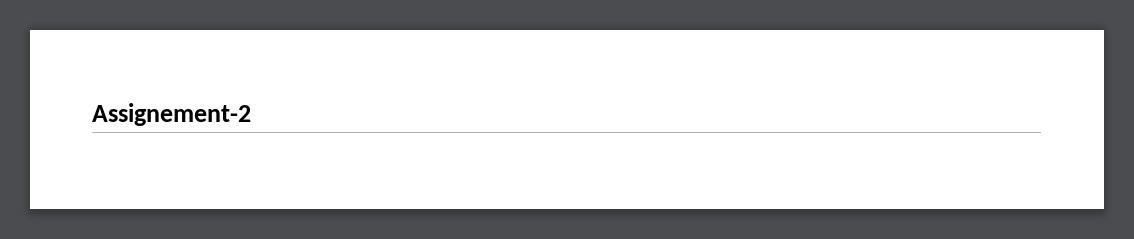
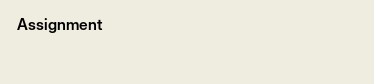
[92,103,251,126] Assignement-2 -> [17,18,103,33] Assignment

